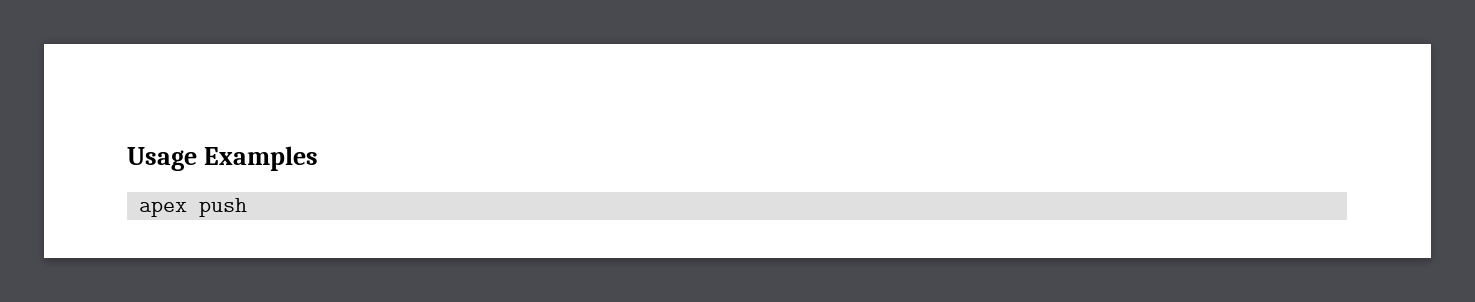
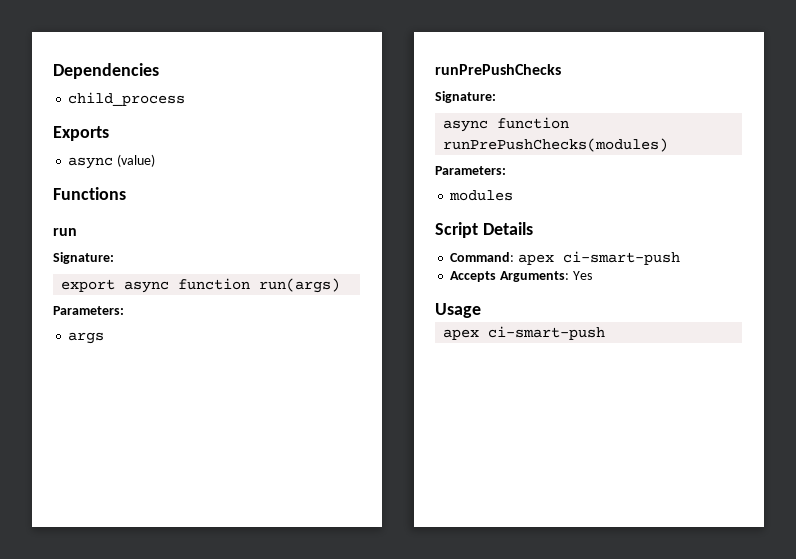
(127, 159) none -> [53,63,159,79] [68,92,186,106] [53,126,109,141] [68,154,156,169] [53,187,126,200] [53,228,77,236] [53,252,114,264] [61,278,341,293] [53,306,124,315] [68,332,105,344] [435,64,561,75] [435,91,496,103] [443,117,570,132] [443,138,669,152] [435,166,506,175] [449,190,514,201] [435,222,533,238] [450,251,681,265] [450,271,592,282] Dependencies // child_process // Exports // async (value) // Functions // run // Signature: // export async function run(args) // Parameters: // args // runPrePushChecks // Signature: // async function runPrePushChecks(modules) // Parameters: // modules // Script Details // Command: apex ci-smart-push // Accepts Arguments: Yes //
[203,146,318,171] [139,198,248,217] Examples // apex push -> [443,326,606,340] // apex ci-smart-push

